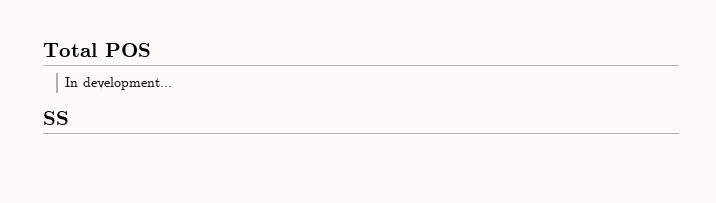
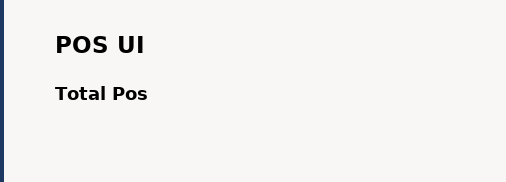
[43,43,151,57] [65,77,173,90] [43,111,69,125] Total POS // In development... // SS -> [55,36,145,53] [55,86,148,100] POS UI // Total Pos

